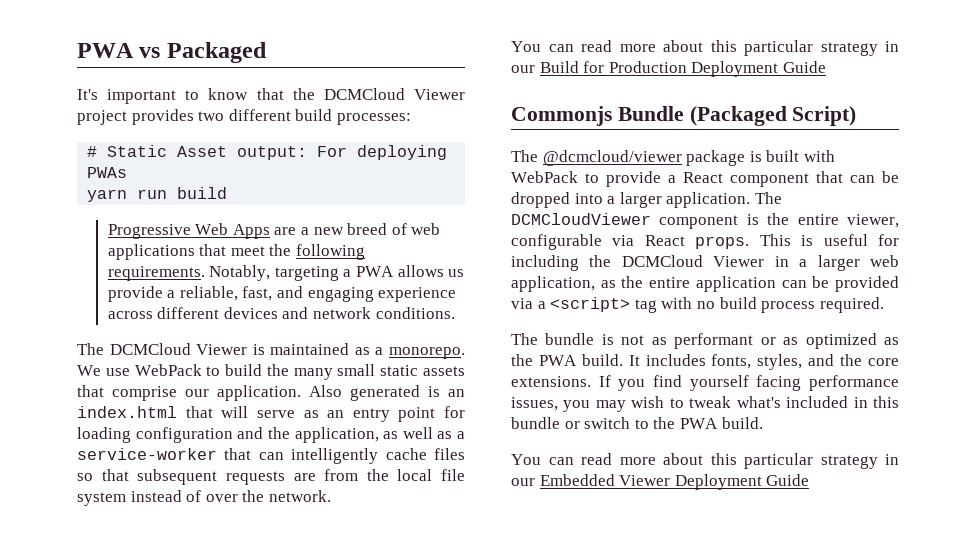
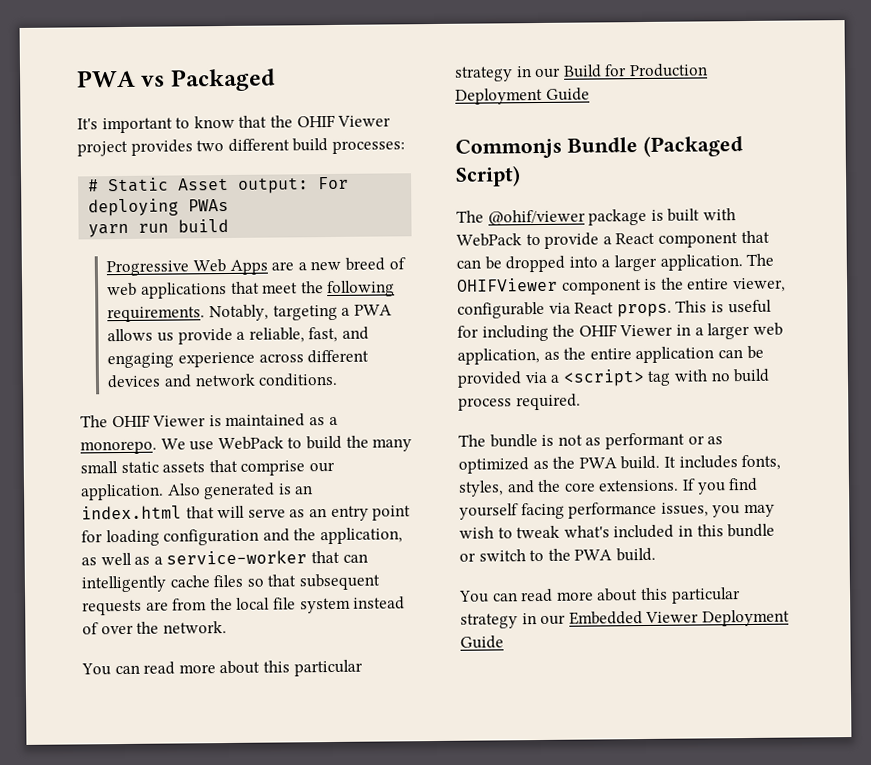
[323,88,405,100] DCMCloud -> [296,114,336,128] OHIF
[109,343,191,355] DCMCloud -> [111,414,151,428] OHIF
[542,150,682,166] @dcmcloud/viewer -> [487,209,586,226] @ohif/viewer
[511,213,651,225] DCMCloudViewer -> [457,277,558,292] OHIFViewer
[621,255,703,267] DCMCloud -> [578,324,618,337] OHIF

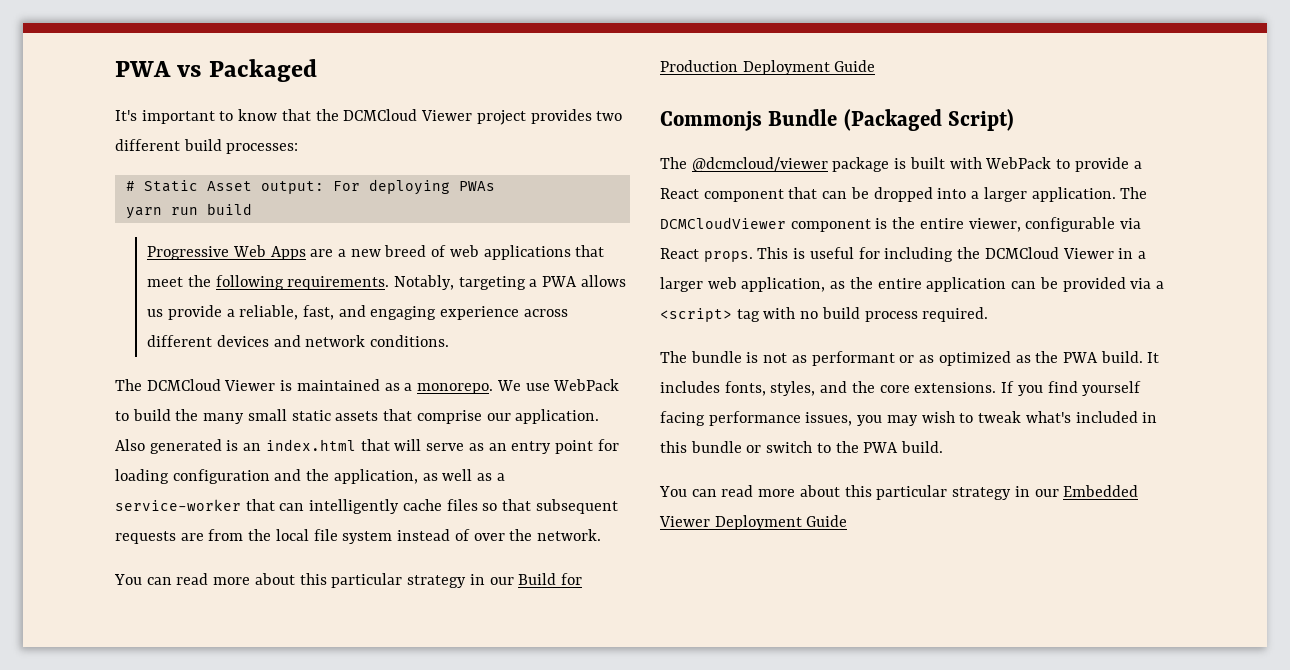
[296,114,336,128] OHIF -> [343,109,418,121] DCMCloud
[111,414,151,428] OHIF -> [146,379,221,391] DCMCloud
[487,209,586,226] @ohif/viewer -> [691,157,828,172] @dcmcloud/viewer
[457,277,558,292] OHIFViewer -> [660,217,786,229] DCMCloudViewer
[578,324,618,337] OHIF -> [984,247,1059,259] DCMCloud

